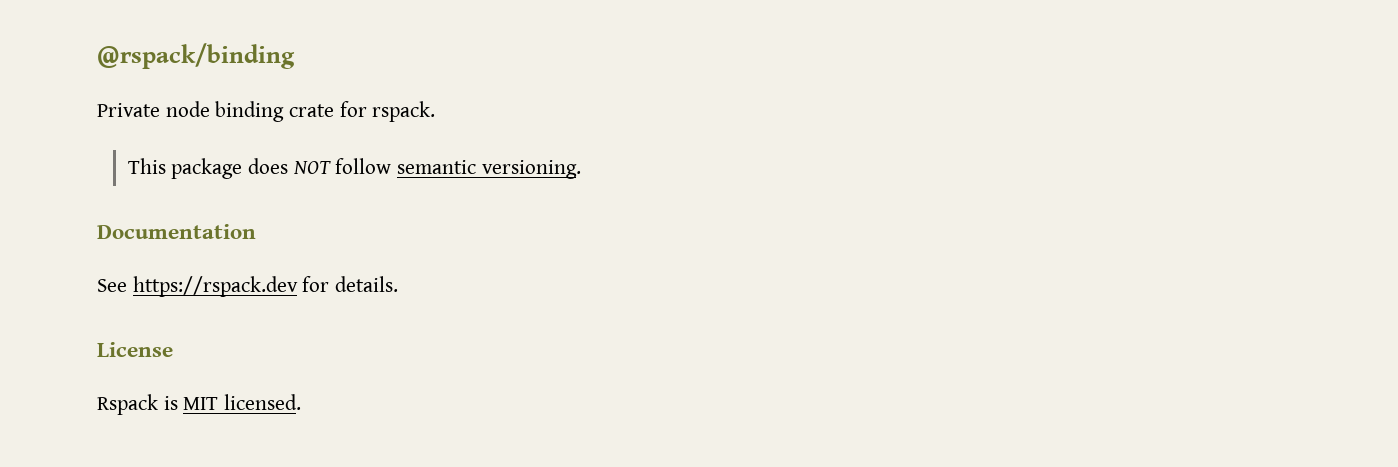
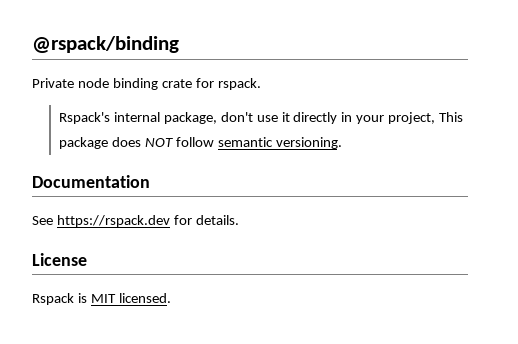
(436, 111) none -> [58,112,436,124] Rspack's internal package, don't use it directly in your project,

